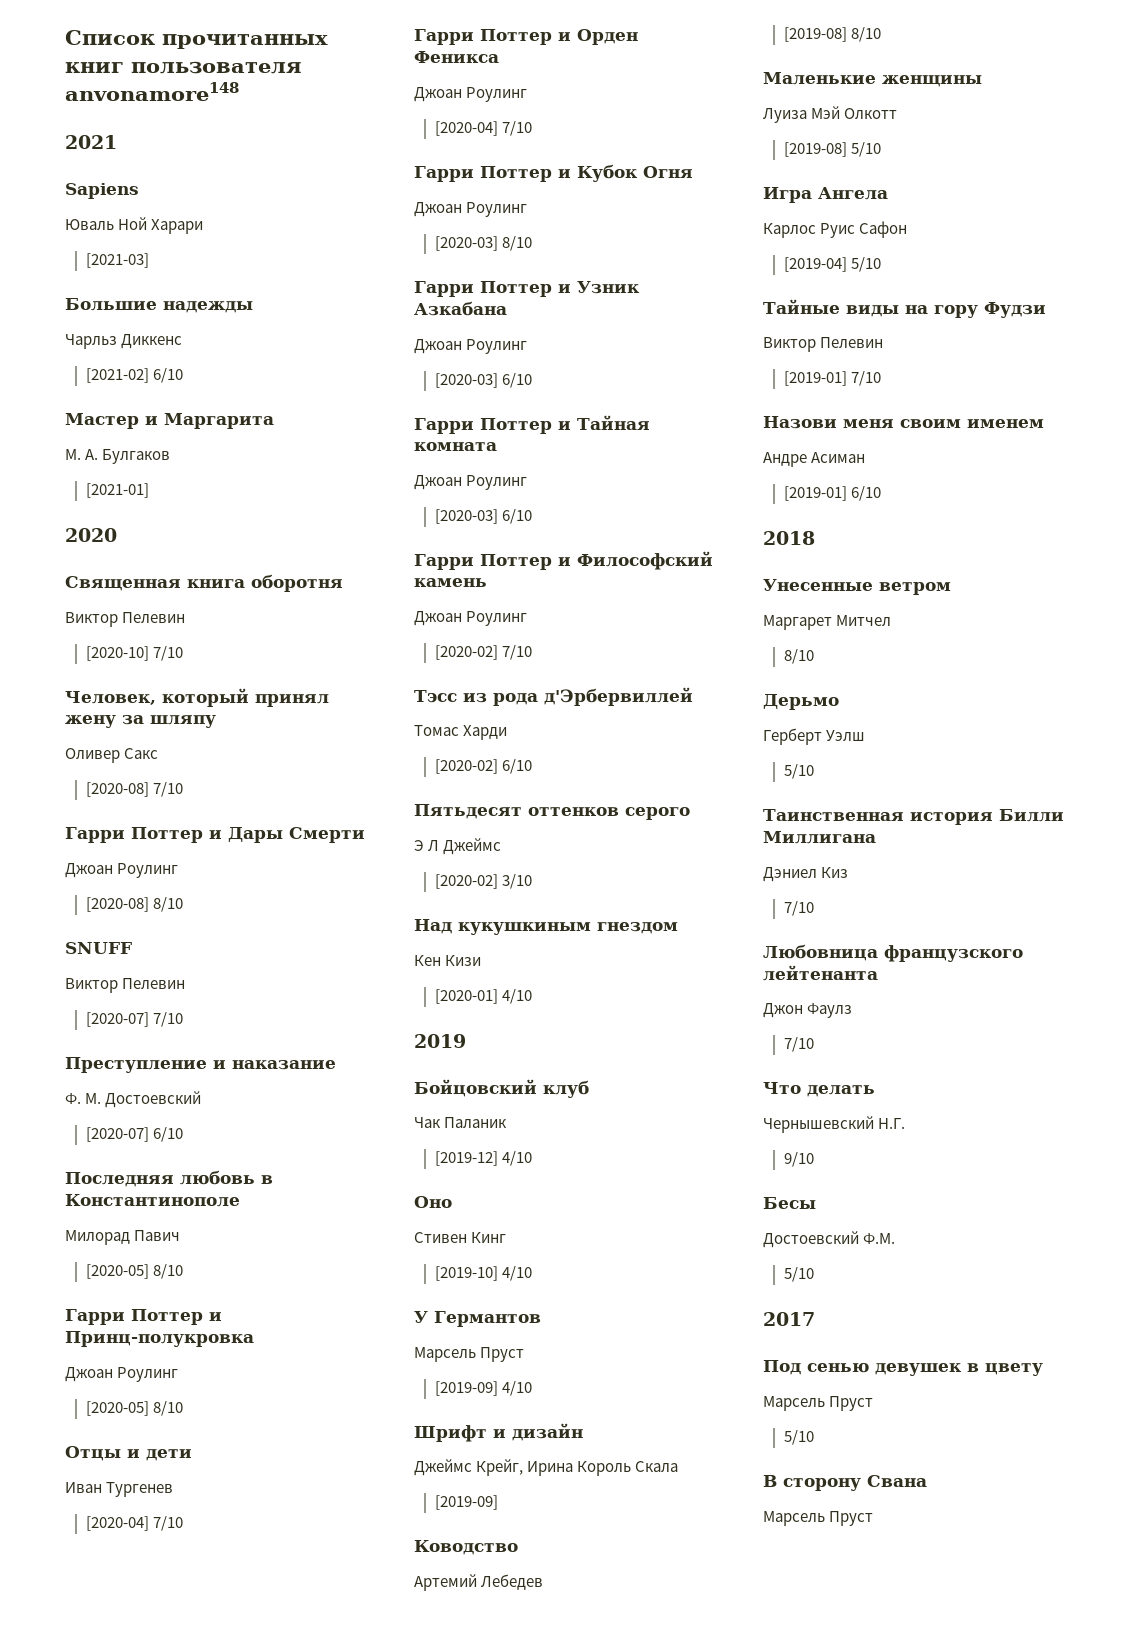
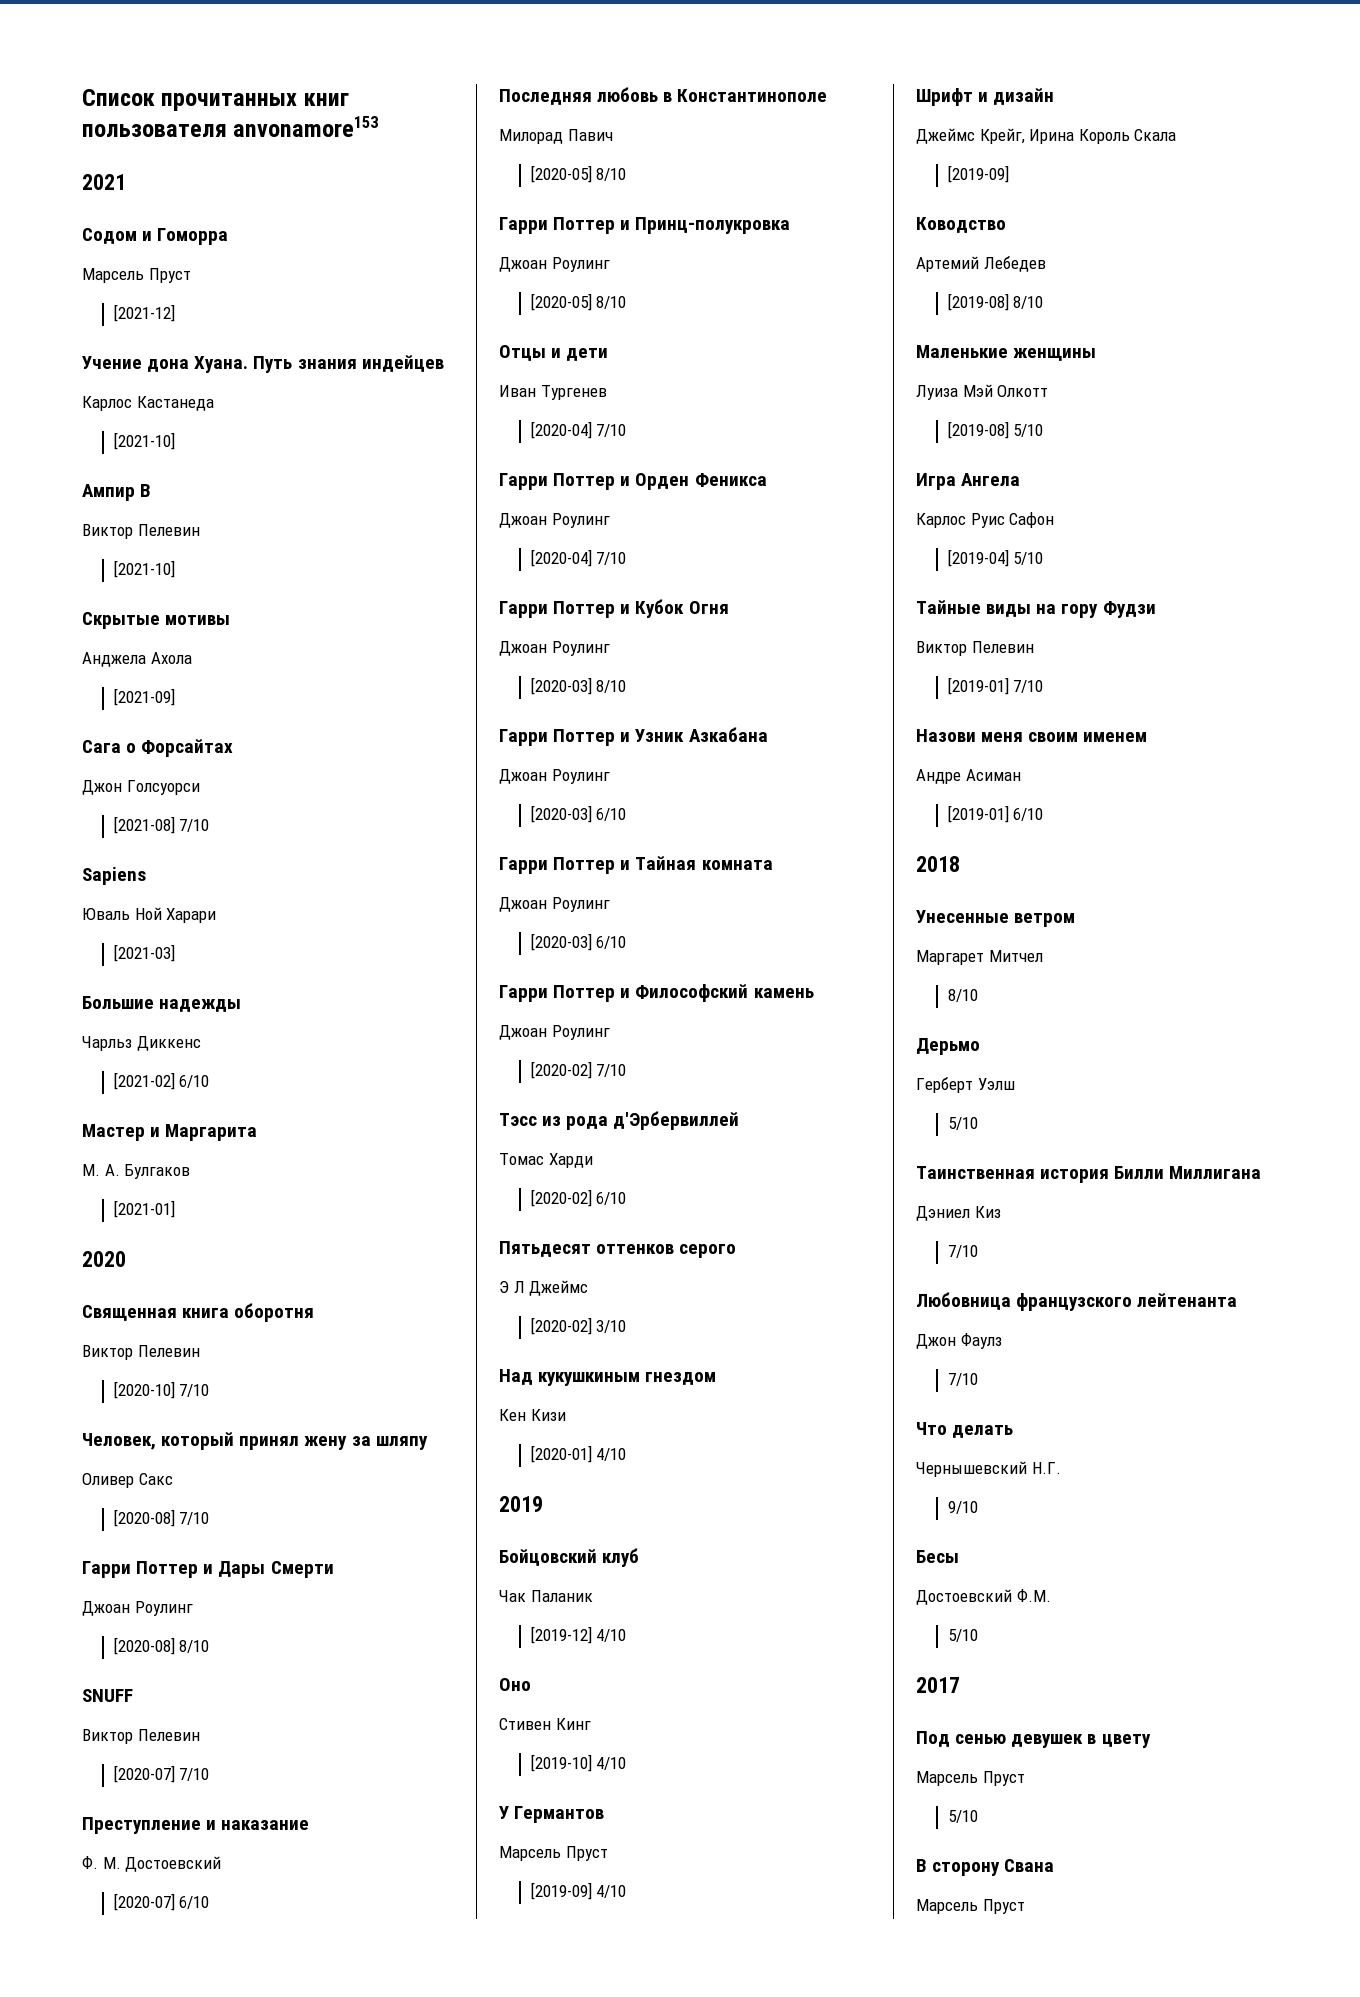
[65,82,239,101] anvonamore148 -> [233,116,379,137] anvonamore153
(117, 142) none -> [82,228,229,245] [82,268,191,283] [113,304,175,322] [82,355,444,373] [82,396,214,411] [113,432,175,450] [82,484,152,501] [82,524,200,539] [113,560,175,578] [82,612,231,629] [82,652,192,667] [113,688,175,706] [82,739,234,757] [82,780,200,795] [113,816,210,834] // Содом и Гоморра // Марсель Пруст // [2021-12] // Учение дона Хуана. Путь знания индейцев // Карлос Кастанеда // [2021-10] // Ампир В // Виктор Пелевин // [2021-10] // Скрытые мотивы // Анджела Ахола // [2021-09] // Сага о Форсайтах // Джон Голсуорси // [2021-08] 7/10

